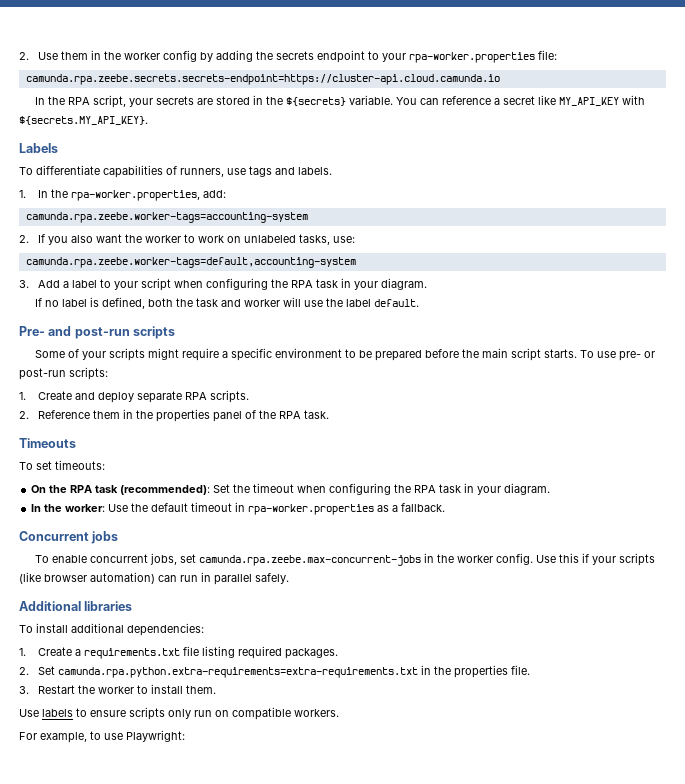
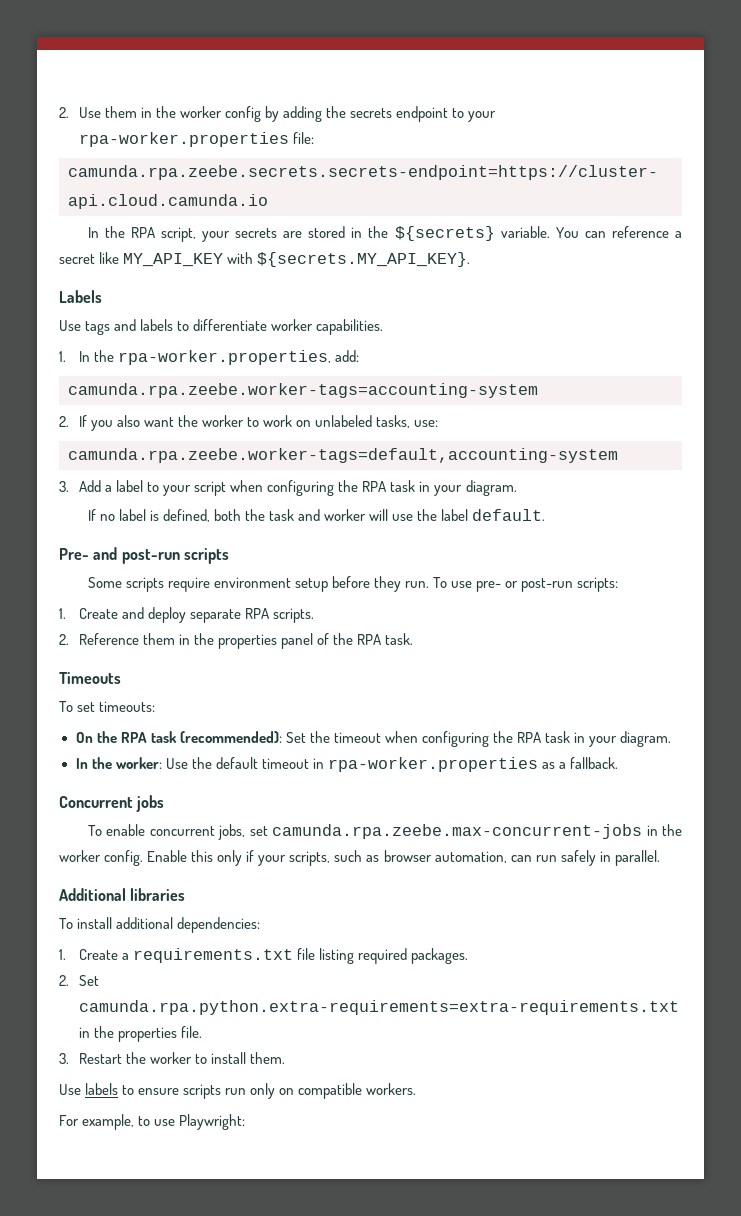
[19,165,332,178] To differentiate capabilities of runners, use tags and labels. -> [59,319,384,335] Use tags and labels to differentiate worker capabilities.
[68,348,578,361] of your scripts might require a specific environment to be prepared before the main script starts. -> [125,576,429,592] scripts require environment setup before they run.
[536,553,656,566] [19,572,289,585] Use this if your scripts (like browser automation) can run in parallel safely. -> [147,850,660,866] Enable this only if your scripts, such as browser automation, can run safely in parallel.
[168,709,212,719] only run -> [225,1083,276,1099] run only

